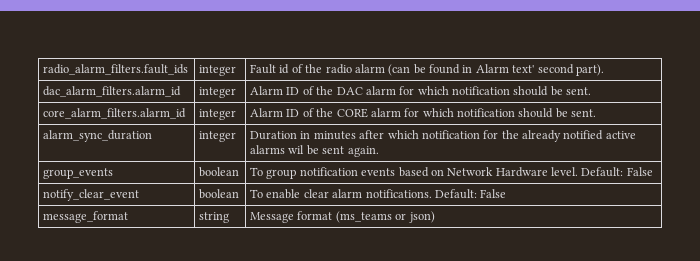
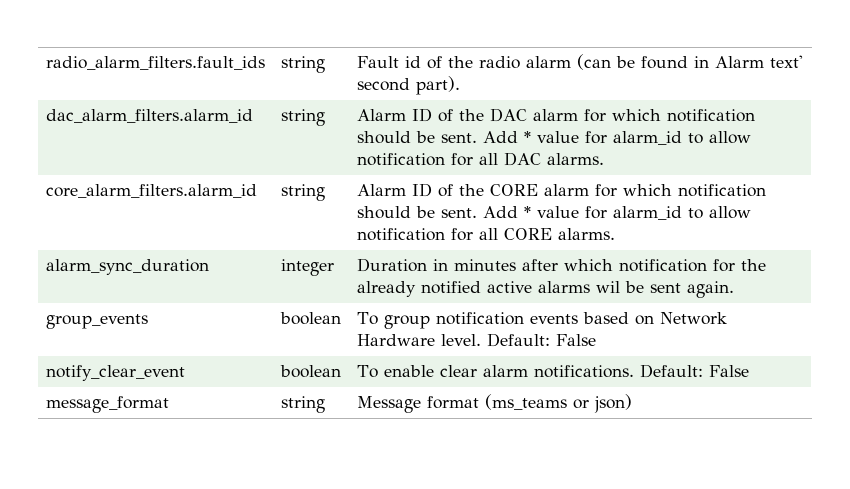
[199,65,237,76] integer -> [280,56,325,73] string
[199,87,237,98] integer -> [280,109,325,126] string
(592, 91) none -> [482,131,751,145] [356,152,604,166] Add * value for alarm_id to allow notification for all DAC alarms.
[199,109,237,120] integer -> [280,184,325,201] string
(597, 113) none -> [482,206,751,220] [356,228,615,241] Add * value for alarm_id to allow notification for all CORE alarms.

